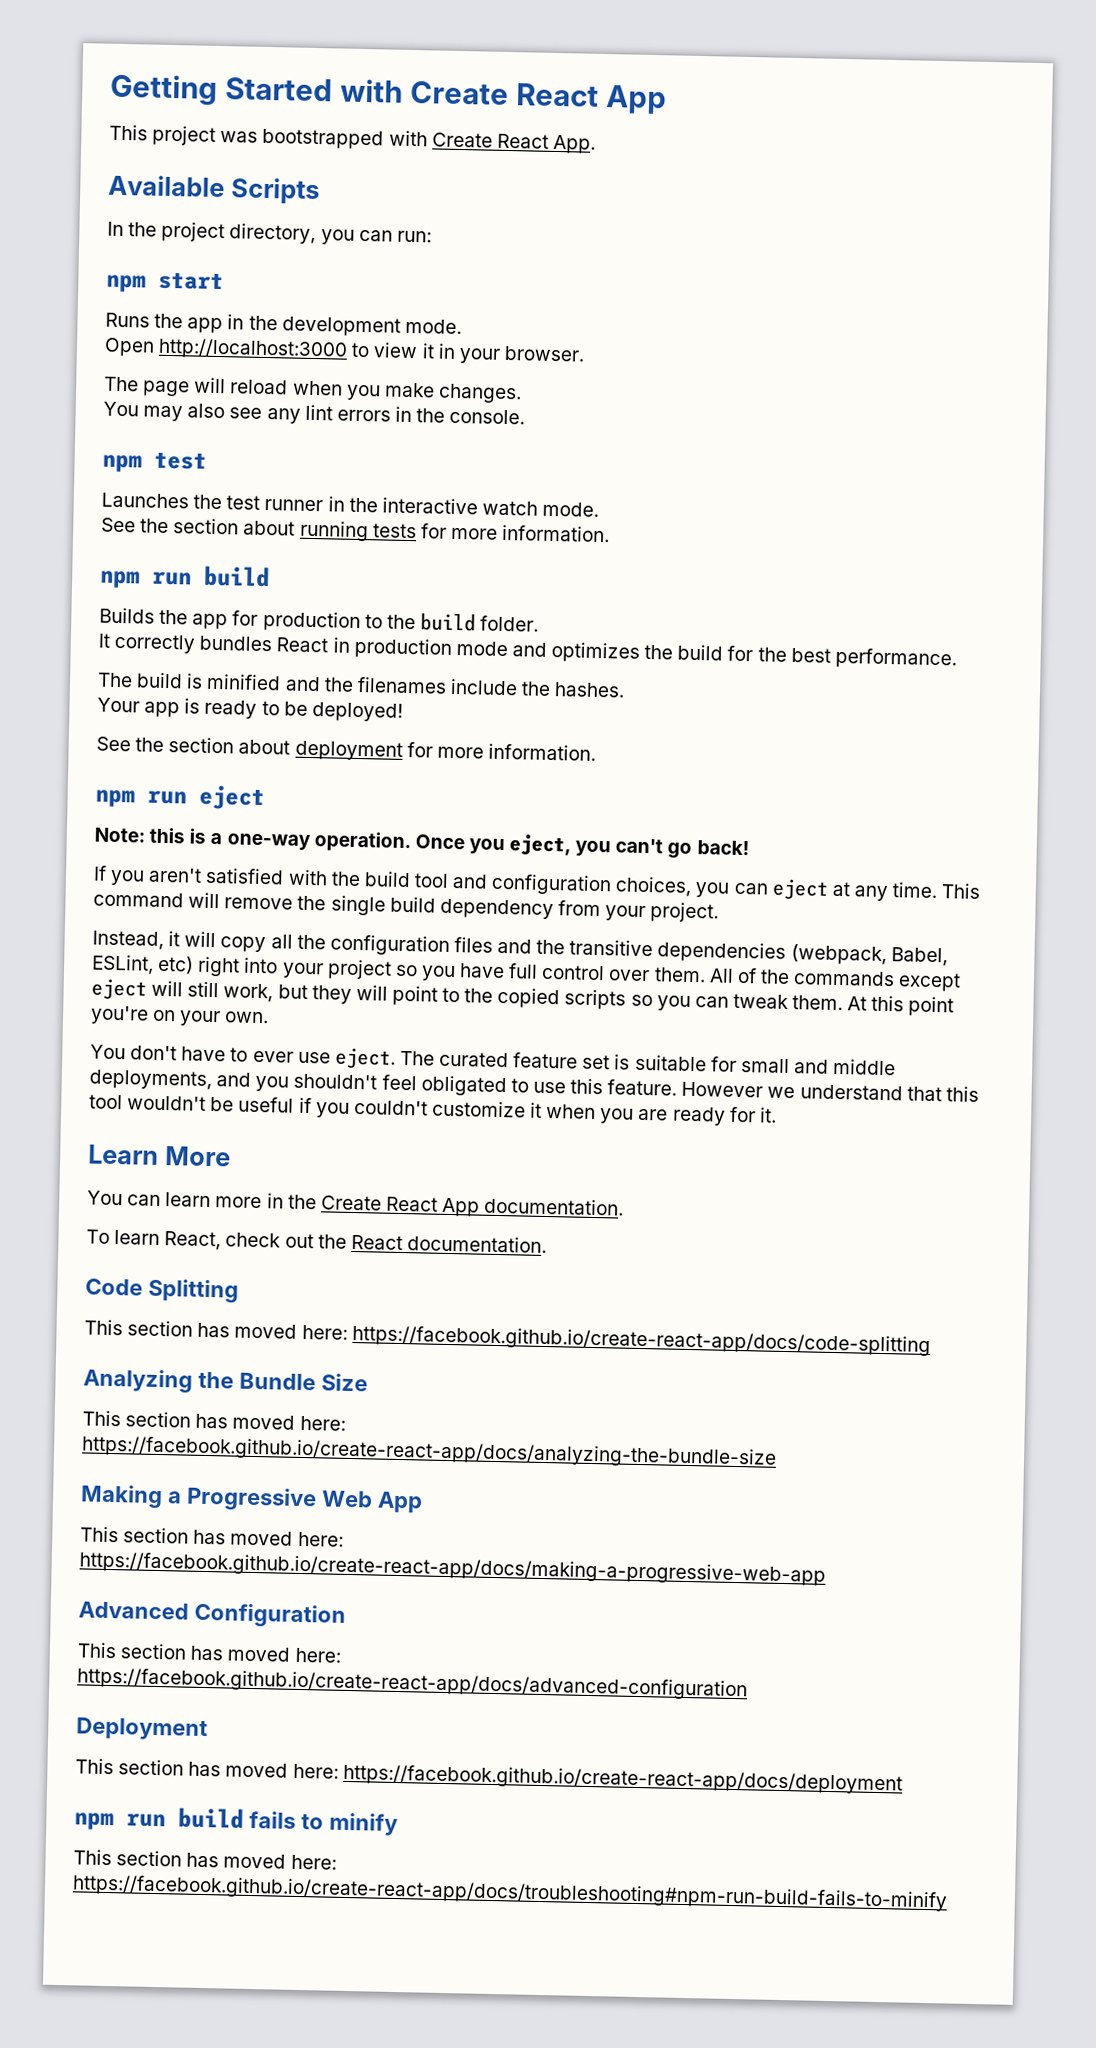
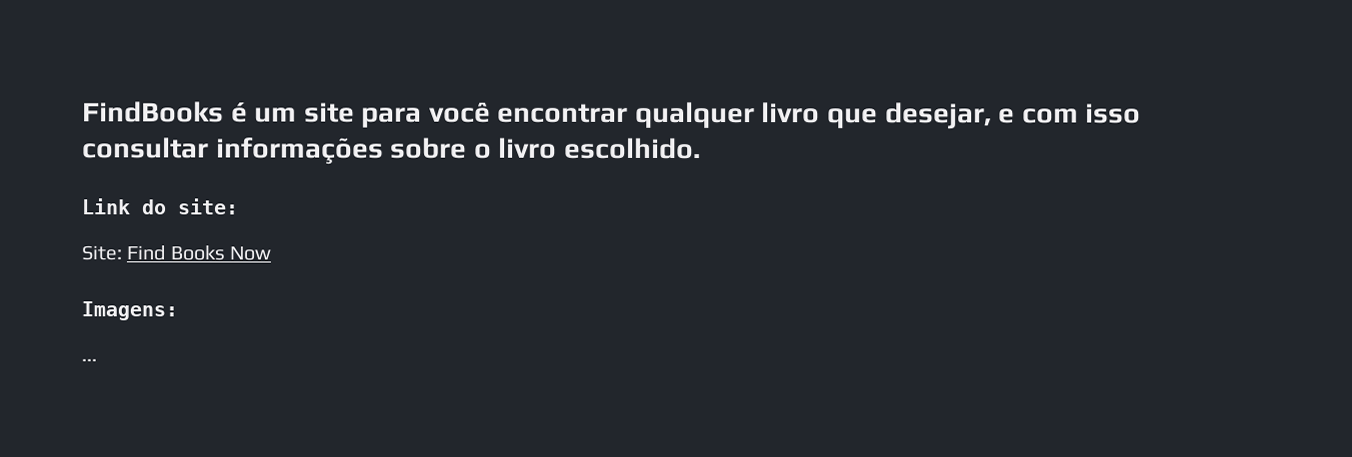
[110,73,667,115] [109,124,596,154] [108,174,320,205] [107,221,432,245] [106,272,224,293] [105,312,462,337] [104,337,585,364] [104,376,522,404] [103,401,526,425] [102,452,207,473] [101,492,600,517] [101,517,611,543] [99,565,270,589] [99,607,540,633] [98,633,957,670] [97,672,626,698] [97,697,403,722] [96,736,596,761] [95,784,265,811] [94,827,749,859] [93,865,982,902] [93,891,720,923] [92,930,948,967] [91,954,962,992] [91,978,955,1017] [90,1005,270,1027] [90,1044,897,1076] [89,1069,979,1102] [89,1094,777,1126] [88,1144,231,1167] [87,1190,625,1217] [86,1229,547,1254] [85,1278,239,1303] [84,1319,931,1357] [83,1368,368,1393] [82,1410,346,1431] [81,1435,777,1469] [80,1484,423,1514] [80,1526,344,1547] [79,1551,826,1586] [78,1601,346,1628] [77,1642,341,1663] [77,1667,748,1701] [76,1717,208,1742] [75,1758,903,1795] [74,1807,398,1837] [73,1849,337,1870] [72,1874,948,1912] Getting Started with Create React App // This project was bootstrapped with Create React App. // Available Scripts // In the project directory, you can run: // npm start // Runs the app in the development mode. // Open http://localhost:3000 to view it in your browser. // The page will reload when you make changes. // You may also see any lint errors in the console. // npm test // Launches the test runner in the interactive watch mode. // See the section about running tests for more information. // npm run build // Builds the app for production to the build folder. // It correctly bundles React in production mode and optimizes the build for the best performance. // The build is minified and the filenames include the hashes. // Your app is ready to be deployed! // See the section about deployment for more information. // npm run eject // Note: this is a one-way operation. Once you eject, you can't go back! // If you aren't satisfied with the build tool and configuration choices, you can eject at any time. This command will remove the single build dependency from your project. // Instead, it will copy all the configuration files and the transitive dependencies (webpack, Babel, ESLint, etc) right into your project so you have full control over them. All of the commands except eject will still work, but they will point to the copied scripts so you can tweak them. At this point you're on your own. // You don't have to ever use eject. The curated feature set is suitable for small and middle deployments, and you shouldn't feel obligated to use this feature. However we understand that this tool wouldn't be useful if you couldn't customize it when you are ready for it. // Learn More // You can learn more in the Create React App documentation. // To learn React, check out the React documentation. // Code Splitting // This section has moved here: https://facebook.github.io/create-react-app/docs/code-splitting // Analyzing the Bundle Size // This section has moved here: https://facebook.github.io/create-react-app/docs/analyzing-the-bundle-size // Making a Progressive Web App // This section has moved here: https://facebook.github.io/create-react-app/docs/making-a-progressive-web-app // Advanced Configuration // This section has moved here: https://facebook.github.io/create-react-app/docs/advanced-configuration // Deployment // This section has moved here: https://facebook.github.io/create-react-app/docs/deployment // npm run build fails to minify // This section has moved here: https://facebook.github.io/create-react-app/docs/troubleshooting#npm-run-build-fails-to-minify -> [82,101,1142,130] [82,137,701,165] [82,198,239,215] [81,245,272,261] [81,301,178,321] [81,358,97,362] FindBooks é um site para você encontrar qualquer livro que desejar, e com isso consultar informações sobre o livro escolhido. // Link do site: // Site: Find Books Now // Imagens: // ...

